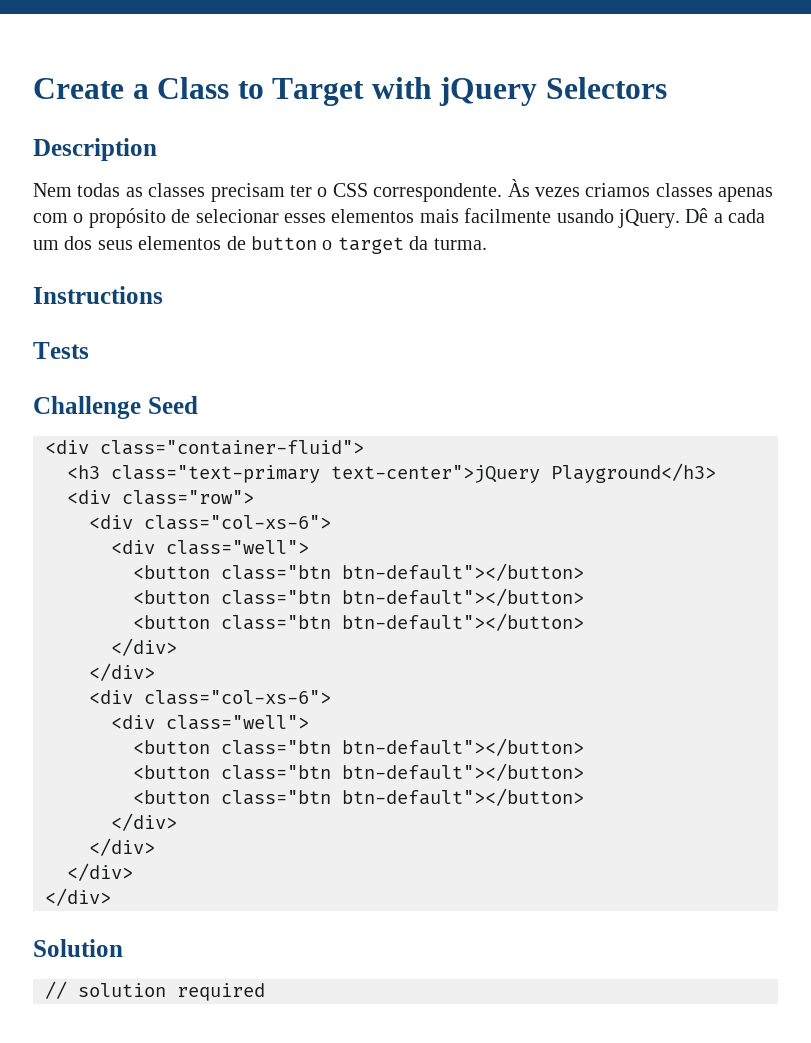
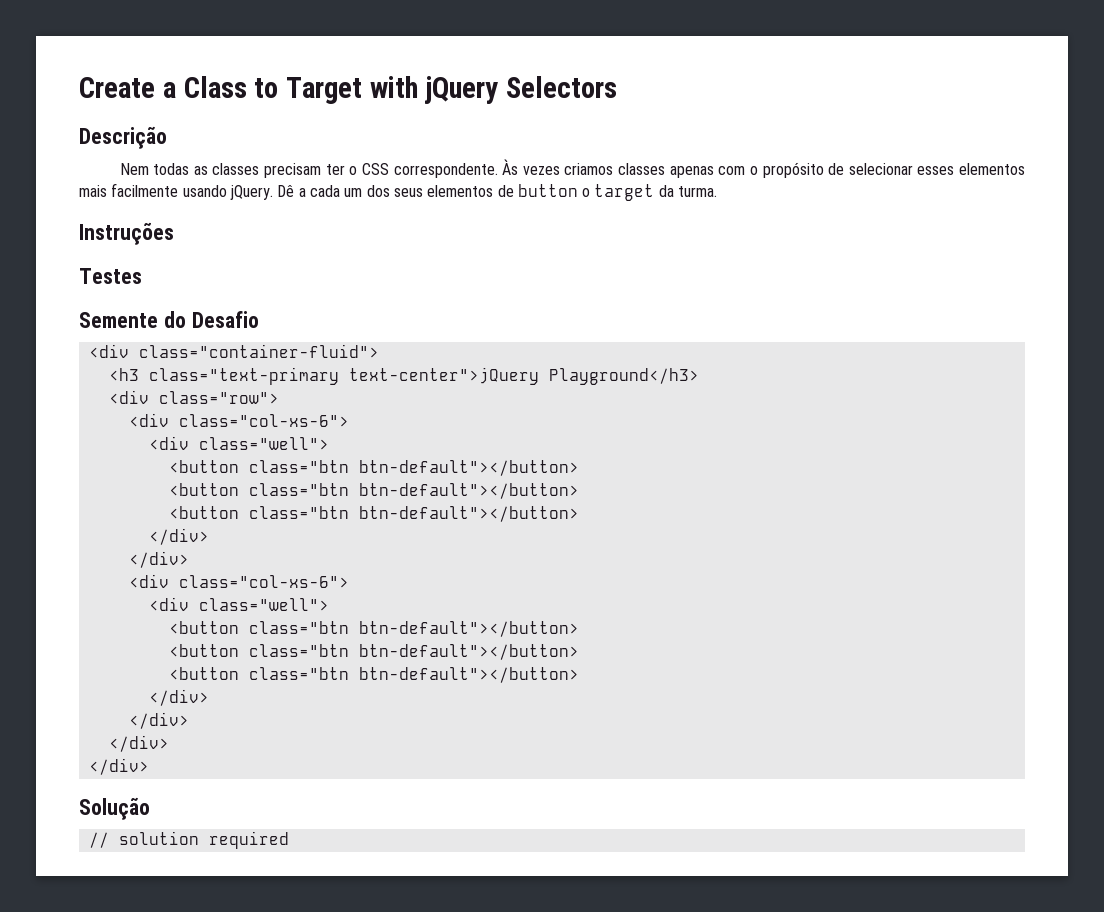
[33,138,157,161] Description -> [79,126,167,149] Descrição
[33,286,163,304] [33,342,89,359] [33,396,198,419] Instructions // Tests // Challenge Seed -> [79,222,174,245] [79,268,142,284] [79,311,259,328] Instruções // Testes // Semente do Desafio
[33,939,123,957] Solution -> [79,797,150,820] Solução

